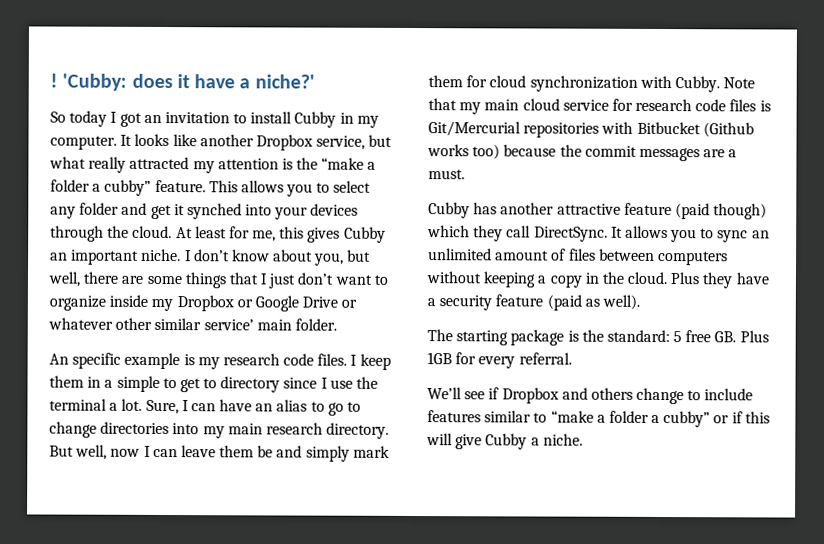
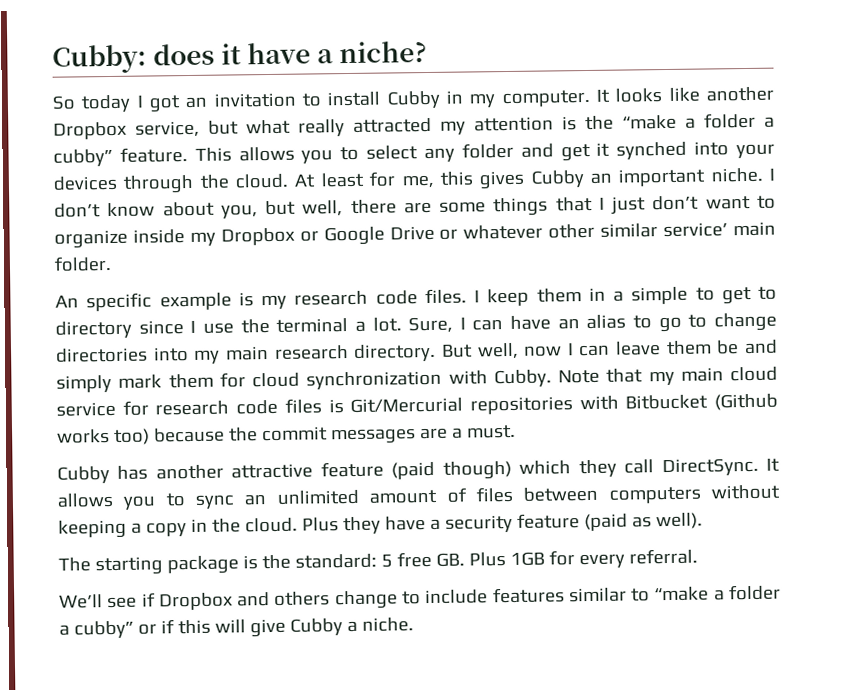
[50,73,128,91] ! 'Cubby: -> [52,44,147,74] Cubby:
[254,74,315,89] niche?' -> [339,40,428,64] niche?

